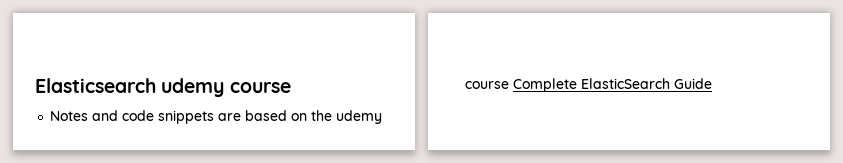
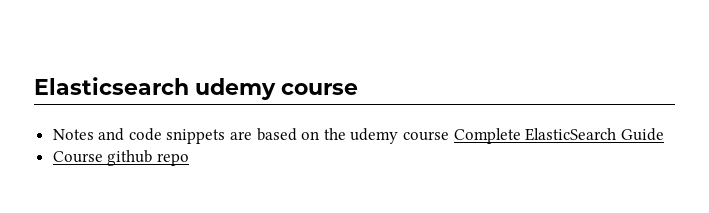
(713, 83) none -> [52,150,189,166] // Course github repo

